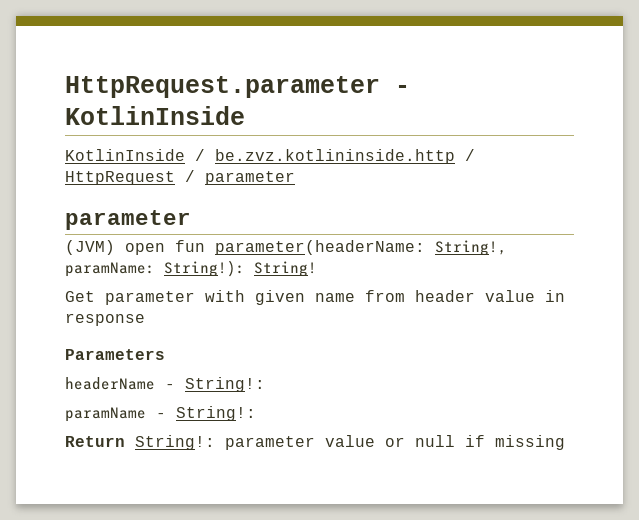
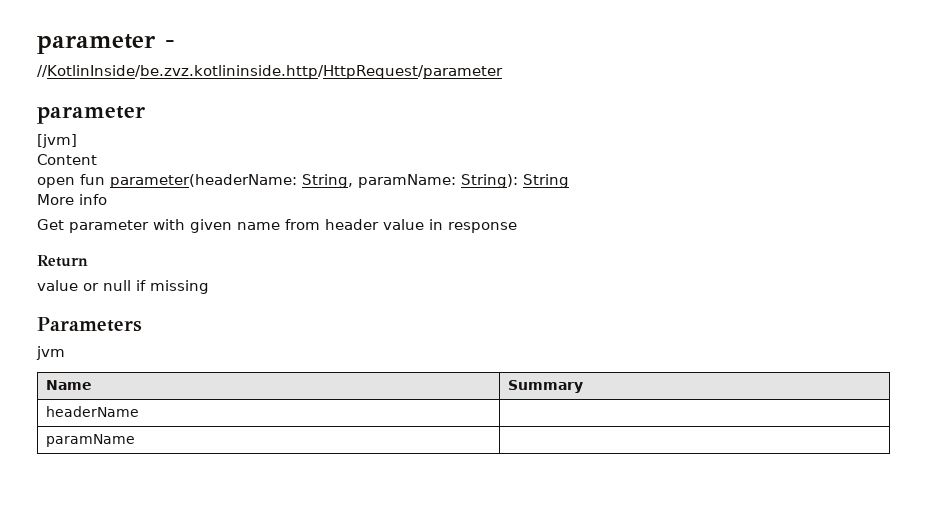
[65,76,410,98] [65,106,245,125] [65,149,475,164] [65,170,295,185] [65,210,191,230] [65,240,115,255] HttpRequest.parameter - KotlinInside // KotlinInside / be.zvz.kotlininside.http / HttpRequest / parameter // parameter // (JVM) -> [37,34,175,54] [37,65,503,79] [37,106,145,124] [37,134,77,148] [37,154,97,165] parameter - // //KotlinInside/be.zvz.kotlininside.http/HttpRequest/parameter // parameter // [jvm] // Content //
[435,240,507,256] [65,260,317,277] String!, paramName: String!): String! -> [302,174,569,188] [37,194,107,205] String, paramName: String): String // More info
[65,349,165,360] [65,377,265,392] [65,406,256,422] [65,435,315,450] Parameters // headerName - String!: // paramName - String!: // Return String!: parameter -> [37,255,88,267] Return //
(565, 442) none -> [37,317,142,332] [36,346,65,360] [46,380,93,390] [508,380,584,393] [46,406,140,417] [46,434,136,447] // Parameters // jvm // Name | Summary // headerName | // paramName |

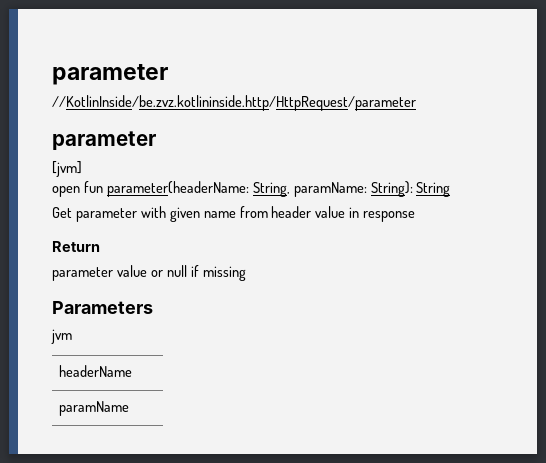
[37,34,175,54] parameter - -> [52,64,168,85] parameter
[37,154,97,165] // Content -> (82, 169) none
[37,194,107,205] // More info -> (451, 189) none
(88, 261) none -> [52,267,113,281] parameter
[46,380,93,390] [508,380,584,393] // Name | Summary -> (72, 336) none

